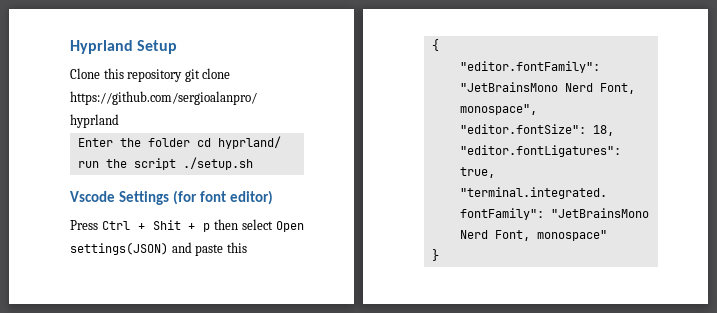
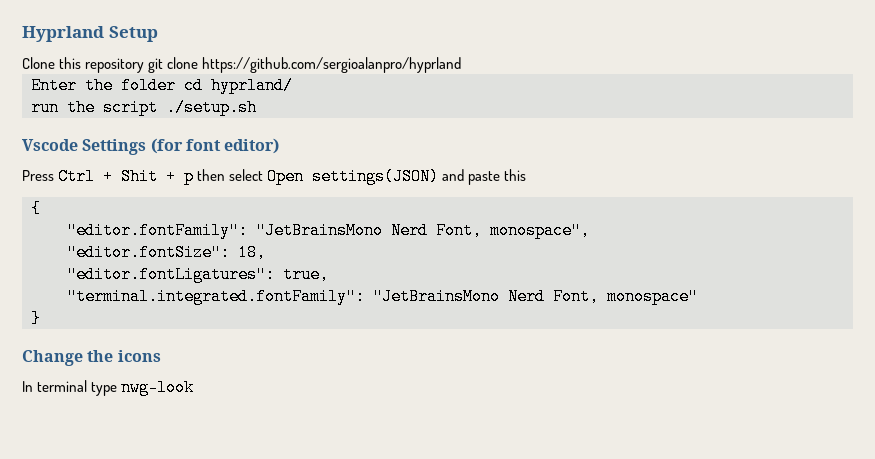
(439, 255) none -> [22,350,161,366] [22,379,195,396] // Change the icons // In terminal type nwg-look

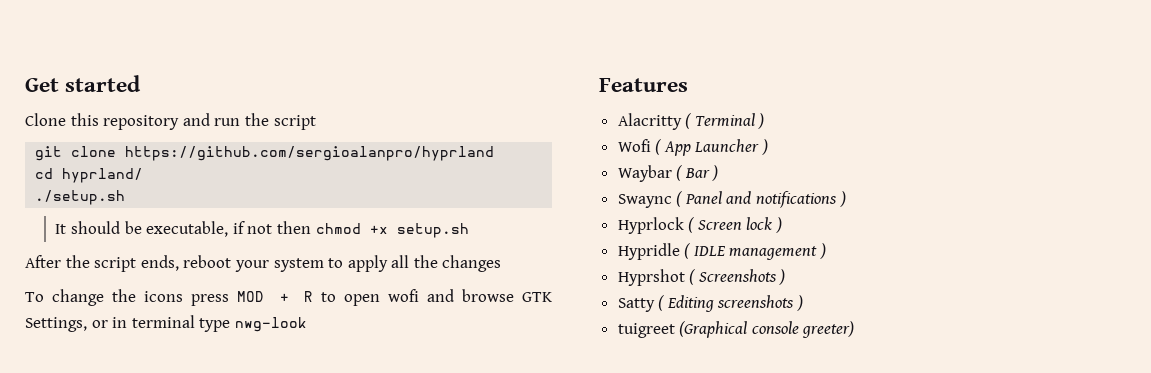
[22,26,158,42] Hyprland Setup -> [25,75,142,92] Get started
(145, 65) none -> [182,113,316,130] and run the script //
[31,77,176,94] Enter the folder -> (495, 153) none
[31,99,257,116] [22,138,280,155] [22,168,527,185] [31,200,41,217] [67,222,590,239] [67,244,266,261] [67,266,329,283] [67,288,698,305] [31,310,41,327] [22,350,161,366] [22,379,195,396] run the script ./setup.sh // Vscode Settings (for font editor) // Press Ctrl + Shit + p then select Open settings(JSON) and paste this // { // "editor.fontFamily": "JetBrainsMono Nerd Font, monospace", // "editor.fontSize": 18, // "editor.fontLigatures": true, // "terminal.integrated.fontFamily": "JetBrainsMono Nerd Font, monospace" // } // Change the icons // In terminal type nwg-look -> [35,190,126,205] [55,221,469,238] [25,255,502,272] [25,289,552,306] [25,315,307,332] [599,78,688,92] [617,113,765,130] [617,139,769,156] [617,165,719,182] [617,191,846,208] [617,217,783,234] [617,243,827,260] [617,269,786,286] [617,295,804,312] [617,321,855,338] ./setup.sh // It should be executable, if not then chmod +x setup.sh // After the script ends, reboot your system to apply all the changes // To change the icons press MOD + R to open wofi and browse GTK Settings, or in terminal type nwg-look // Features // Alacritty ( Terminal ) // Wofi ( App Launcher ) // Waybar ( Bar ) // Swaync ( Panel and notifications ) // Hyprlock ( Screen lock ) // Hypridle ( IDLE management ) // Hyprshot ( Screenshots ) // Satty ( Editing screenshots ) // tuigreet (Graphical console greeter)

